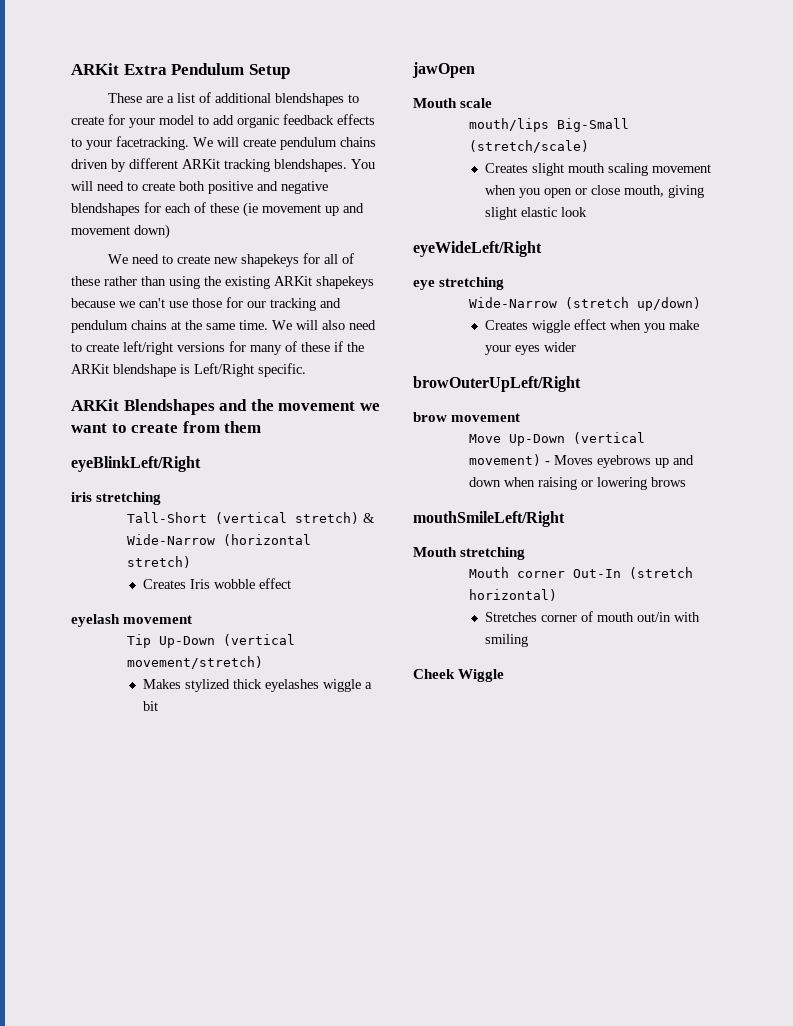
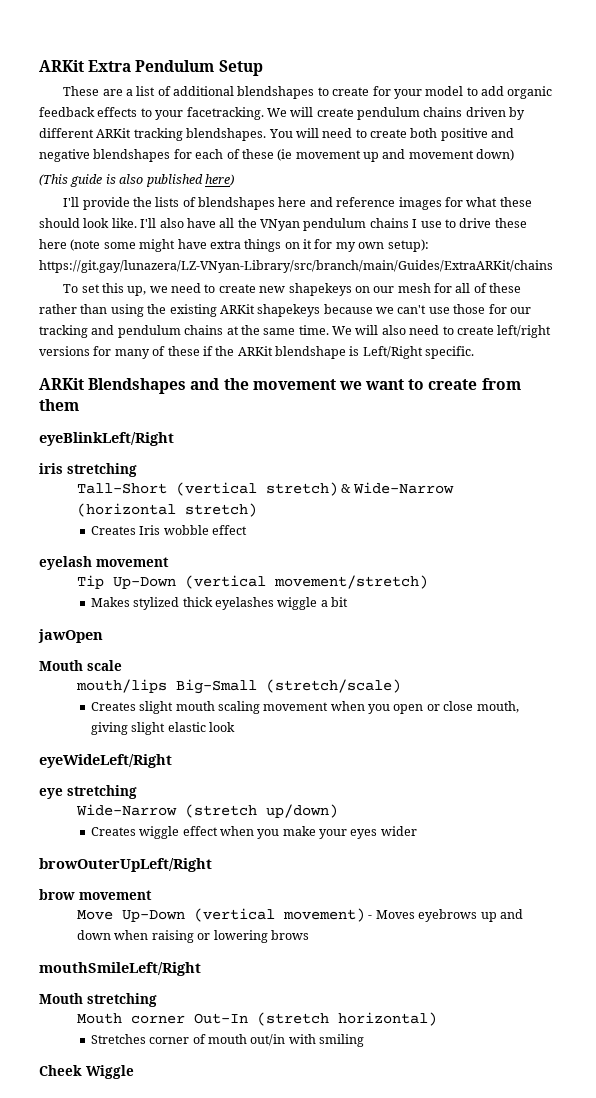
[108,254,129,264] We -> [39,174,234,187] [63,197,532,210] [39,218,527,231] [39,239,429,252] [39,260,553,273] [63,283,168,296] (This guide is also published here) // I'll provide the lists of blendshapes here and reference images for what these should look like. I'll also have all the VNyan pendulum chains I use to drive these here (note some might have extra things on it for my own setup): https://git.gay/lunazera/LZ-VNyan-Library/src/branch/main/Guides/ExtraARKit/chains // To set this up, we
(300, 260) none -> [354,283,431,293] on our mesh

